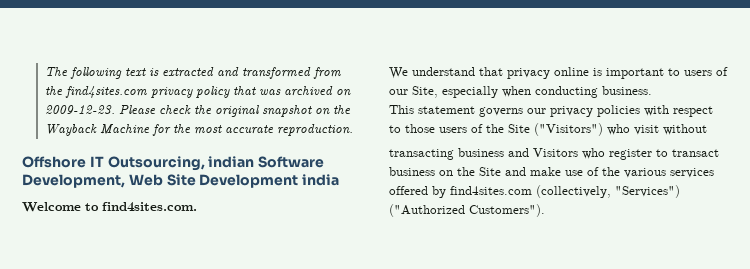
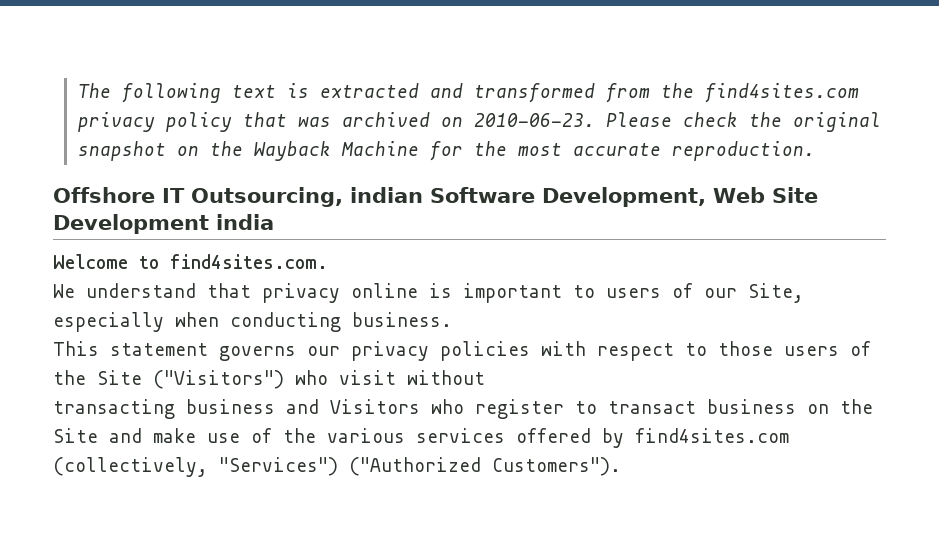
[44,105,115,114] 2009-12-23. -> [473,113,595,127] 2010-06-23.

